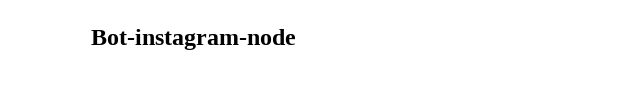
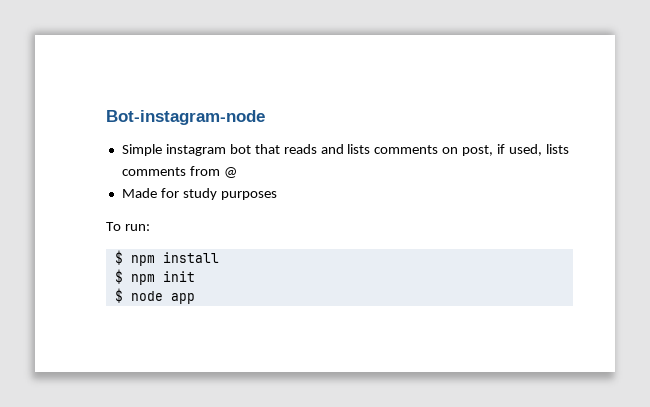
(296, 39) none -> [121,144,569,156] [121,166,237,178] [121,188,277,200] [106,222,150,231] [114,250,219,266] [114,269,195,285] [114,288,195,304] // Simple instagram bot that reads and lists comments on post, if used, lists comments from @ // Made for study purposes // To run: // $ npm install // $ npm init // $ node app

